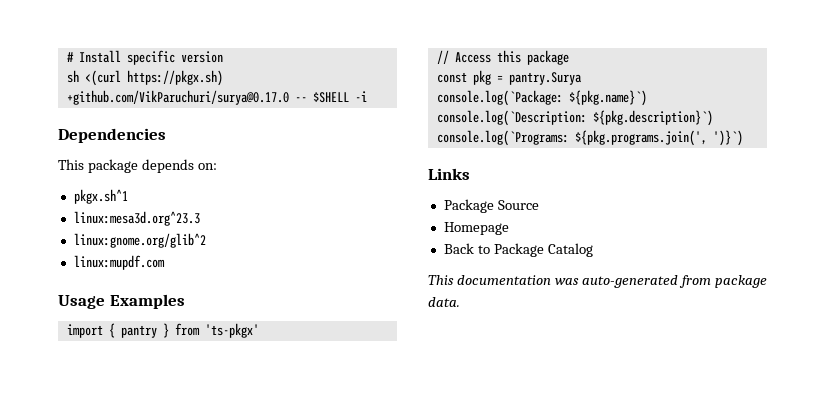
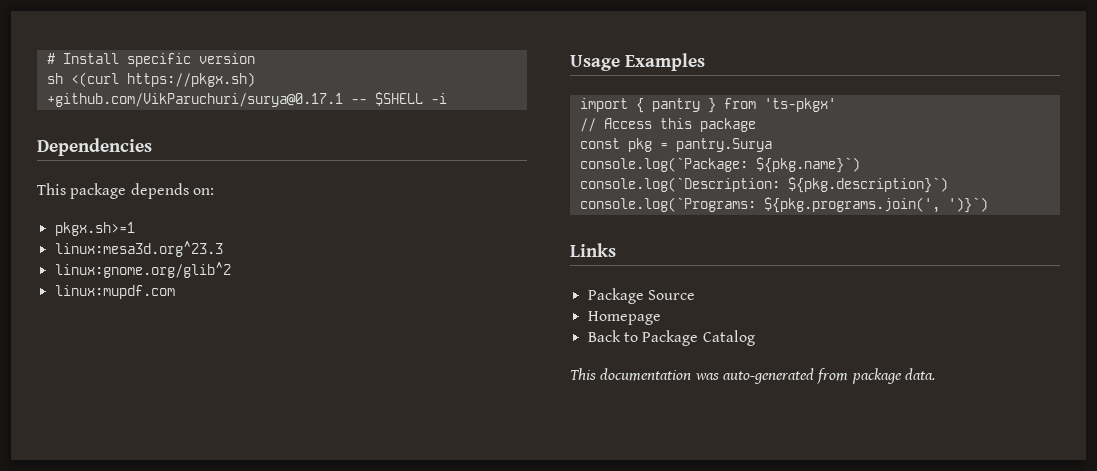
[66,90,289,105] +github.com/VikParuchuri/surya@0.17.0 -> [46,93,343,107] +github.com/VikParuchuri/surya@0.17.1
[73,189,128,204] pkgx.sh^1 -> [54,222,135,236] pkgx.sh>=1

